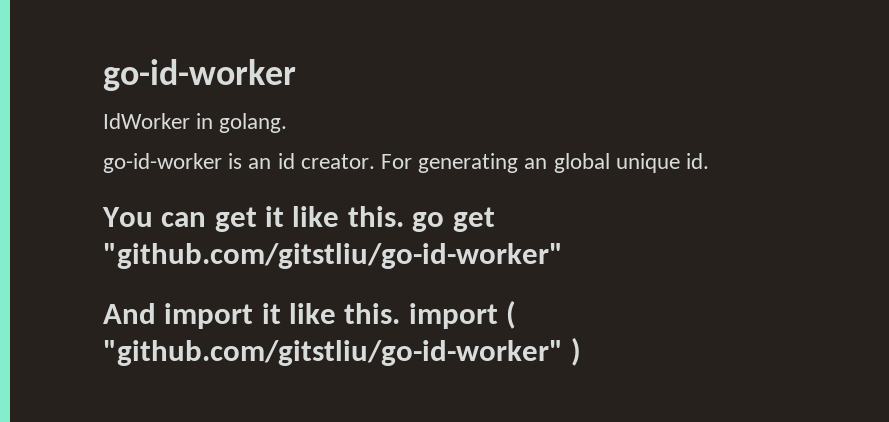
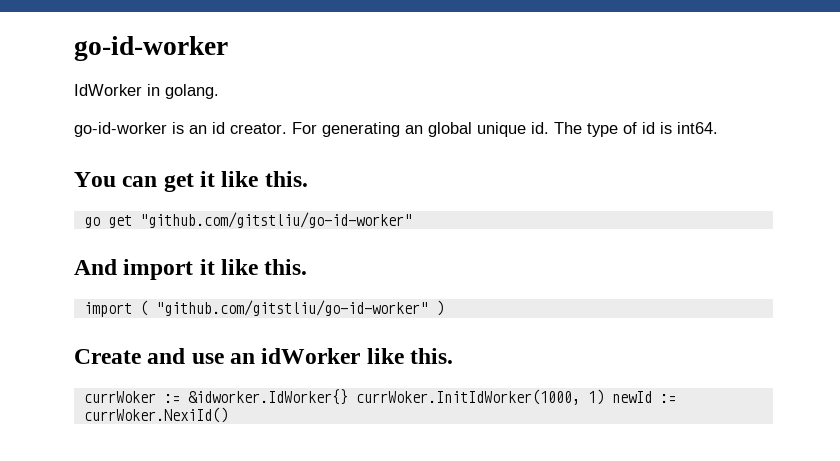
(710, 161) none -> [554,122,718,137] The type of id is int64.
(404, 216) none -> (308, 179) //
(401, 313) none -> (308, 267) //
(582, 351) none -> [74,348,454,364] [83,389,676,405] [83,407,228,423] // Create and use an idWorker like this. // currWoker := &idworker.IdWorker{} currWoker.InitIdWorker(1000, 1) newId := currWoker.NexiId()

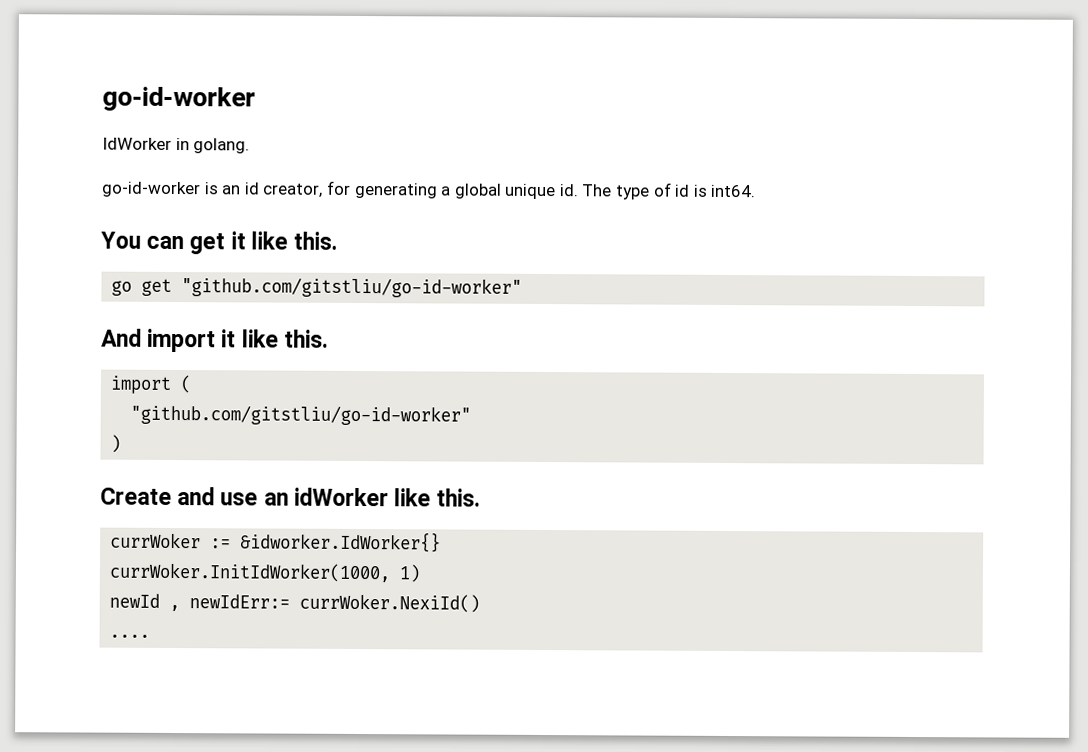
[230,122,423,137] creator. For generating an -> [262,180,452,199] creator, for generating a
[155,300,428,316] "github.com/gitstliu/go-id-worker" -> [130,404,472,426] // "github.com/gitstliu/go-id-worker" //
(348, 397) none -> (442, 542) //
[611,391,676,403] newId := -> [109,593,291,612] // newId , newIdErr:=
(228, 415) none -> [109,634,151,638] // ....

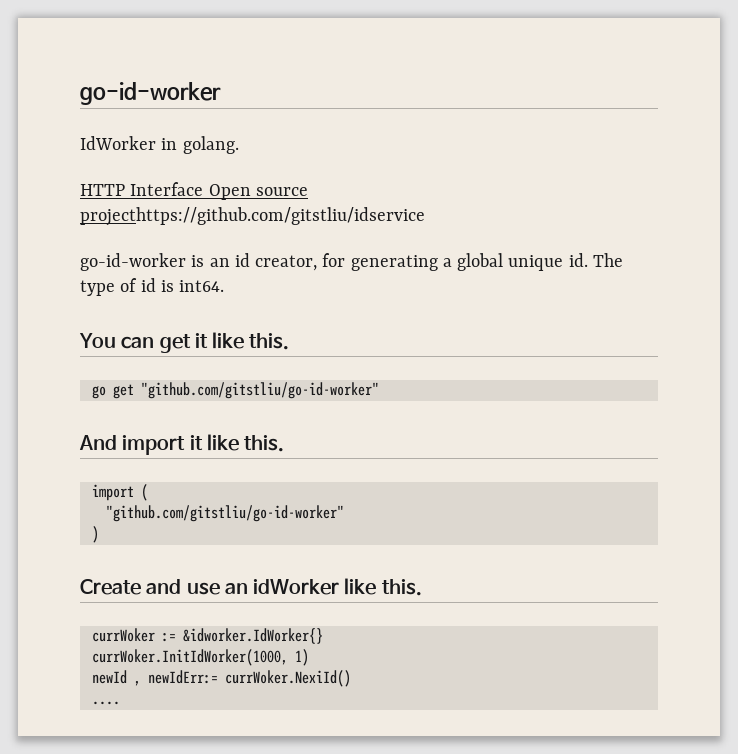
(251, 146) none -> [80,182,308,200] [80,207,425,226] // HTTP Interface Open source projecthttps://github.com/gitstliu/idservice

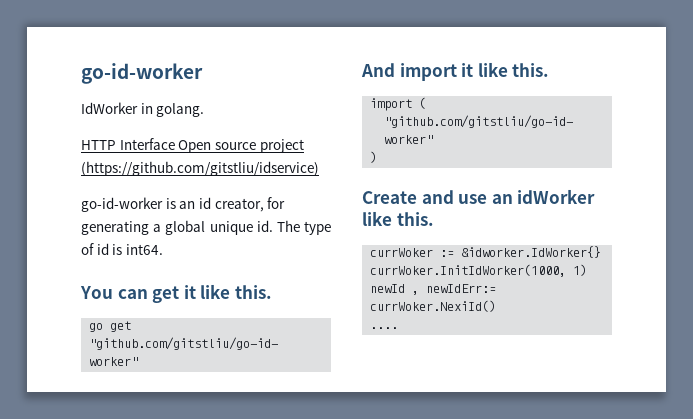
[80,207,425,226] projecthttps://github.com/gitstliu/idservice -> [259,139,304,153] [81,161,319,176] project (https://github.com/gitstliu/idservice)

